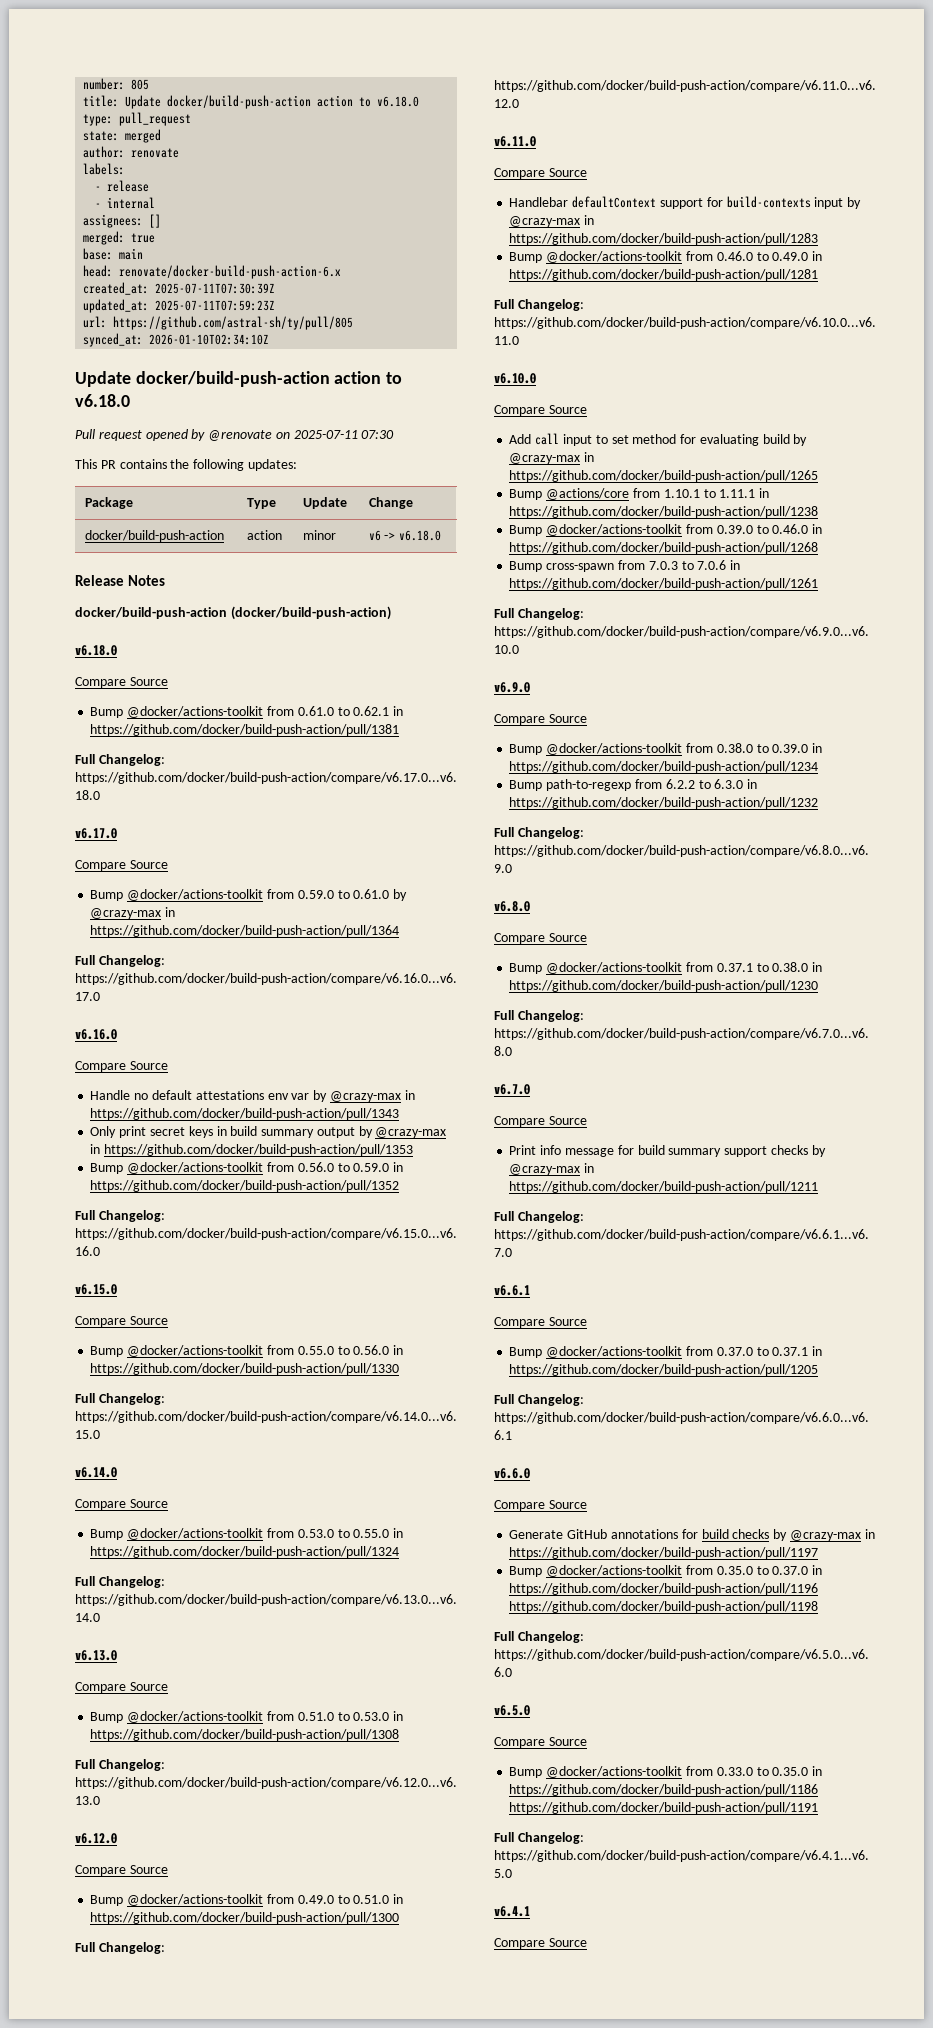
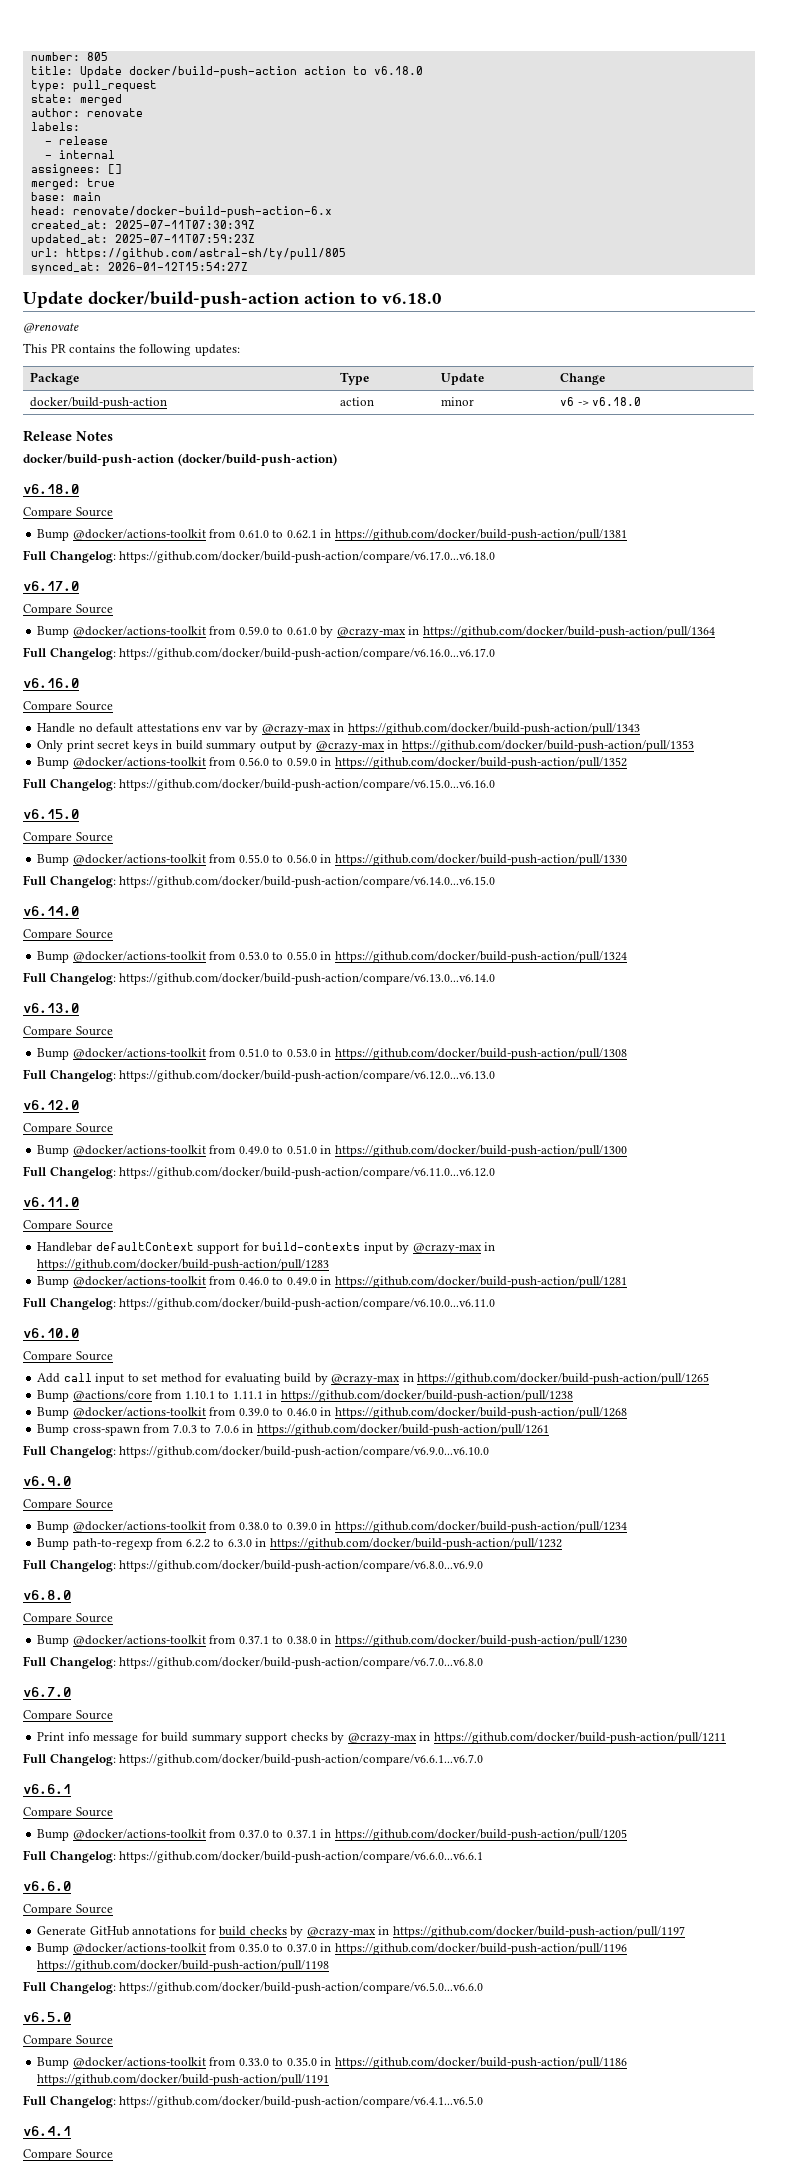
[149,334,270,345] [75,371,403,387] [75,394,130,407] [75,429,395,441] 2026-01-10T02:34:10Z // Update docker/build-push-action action to v6.18.0 // Pull request opened by @renovate on 2025-07-11 07:30 -> [107,262,248,271] [23,291,442,308] [23,323,79,333] 2026-01-12T15:54:27Z // Update docker/build-push-action action to v6.18.0 // @renovate

